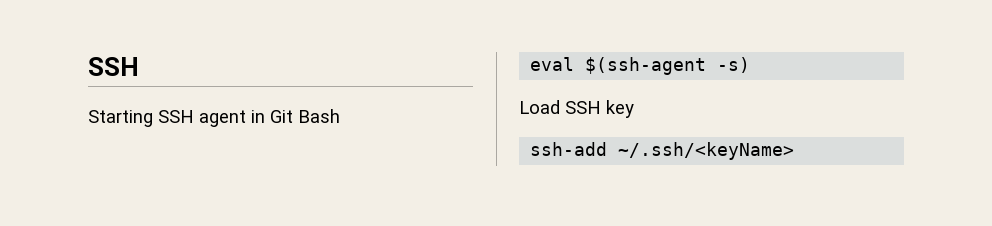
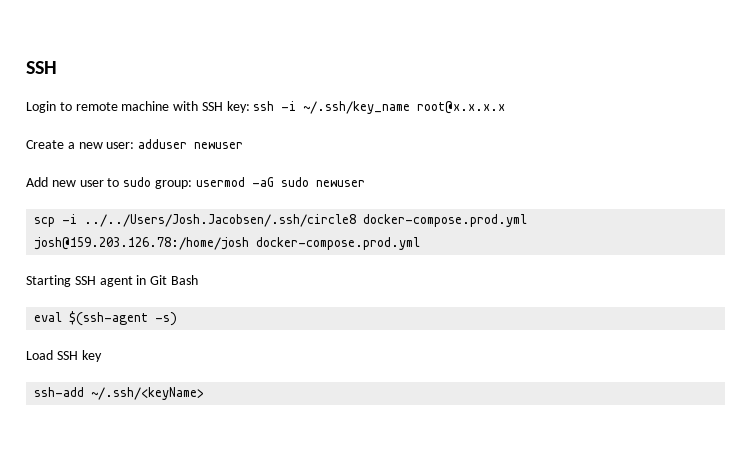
[88,57,139,76] SSH -> [26,61,57,74] [26,101,506,114] [26,139,244,149] [26,177,365,189] [34,214,528,227] [34,237,421,250] SSH // Login to remote machine with SSH key: ssh -i ~/.ssh/key_name root@x.x.x.x // Create a new user: adduser newuser // Add new user to sudo group: usermod -aG sudo newuser // scp -i ../../Users/Josh.Jacobsen/.ssh/circle8 docker-compose.prod.yml josh@159.203.126.78:/home/josh docker-compose.prod.yml

